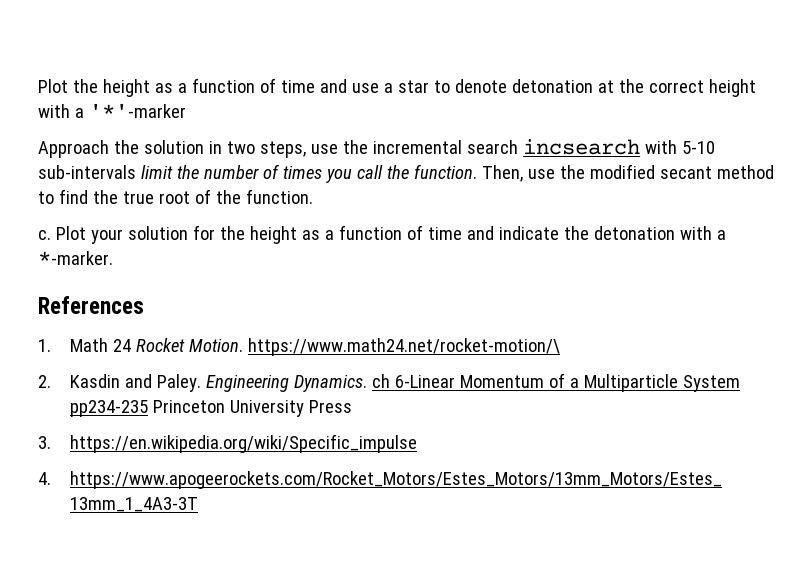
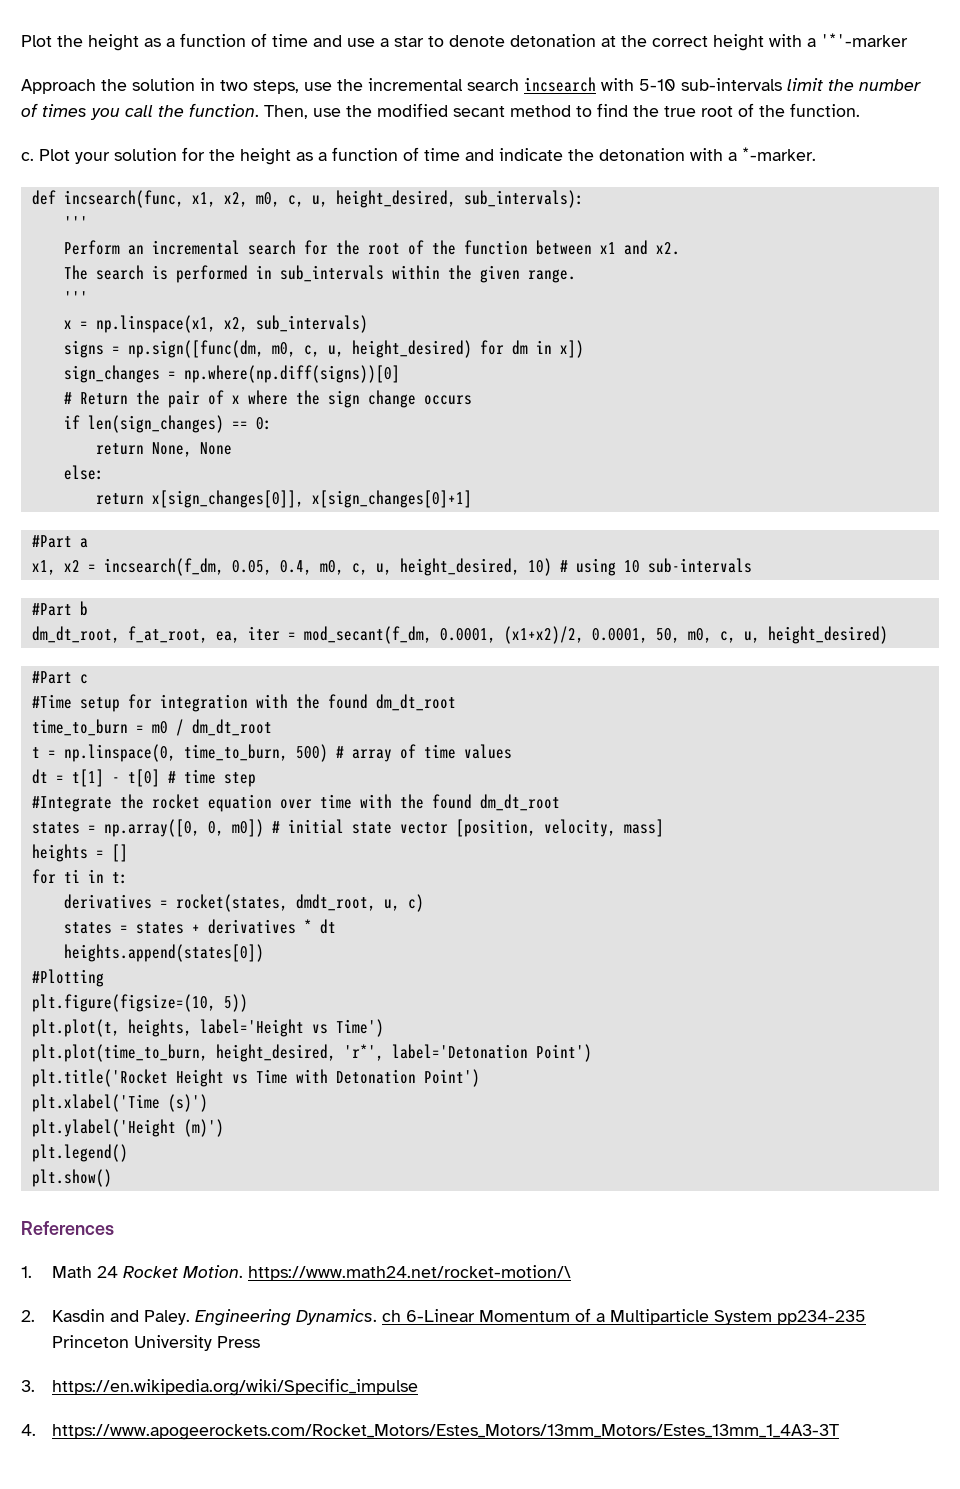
(113, 258) none -> [31,190,584,208] [63,216,88,229] [63,240,680,255] [63,265,576,283] [63,291,88,304] [63,315,368,333] [63,340,584,358] [63,365,400,383] [63,390,472,408] [63,415,272,433] [95,442,232,457] [63,465,104,480] [95,490,472,508] [31,535,88,548] [31,558,752,576] [31,601,88,616] [31,626,888,644] [31,671,88,684] [31,694,456,712] [31,719,272,736] [31,744,512,762] [31,769,256,787] [31,794,560,812] [31,819,664,837] [31,844,128,862] [31,869,128,884] [63,894,424,912] [63,919,336,934] [63,944,264,962] [31,969,104,987] [31,994,248,1012] [31,1019,384,1037] [31,1044,592,1062] [31,1069,480,1087] [31,1094,208,1112] [31,1119,224,1137] [31,1144,128,1162] [31,1169,112,1187] // def incsearch(func, x1, x2, m0, c, u, height_desired, sub_intervals): // ''' // Perform an incremental search for the root of the function between x1 and x2. // The search is performed in sub_intervals within the given range. // ''' // x = np.linspace(x1, x2, sub_intervals) // signs = np.sign([func(dm, m0, c, u, height_desired) for dm in x]) // sign_changes = np.where(np.diff(signs))[0] // # Return the pair of x where the sign change occurs // if len(sign_changes) == 0: // return None, None // else: // return x[sign_changes[0]], x[sign_changes[0]+1] // #Part a // x1, x2 = incsearch(f_dm, 0.05, 0.4, m0, c, u, height_desired, 10) # using 10 sub-intervals // #Part b // dm_dt_root, f_at_root, ea, iter = mod_secant(f_dm, 0.0001, (x1+x2)/2, 0.0001, 50, m0, c, u, height_desired) // #Part c // #Time setup for integration with the found dm_dt_root // time_to_burn = m0 / dm_dt_root // t = np.linspace(0, time_to_burn, 500) # array of time values // dt = t[1] - t[0] # time step // #Integrate the rocket equation over time with the found dm_dt_root // states = np.array([0, 0, m0]) # initial state vector [position, velocity, mass] // heights = [] // for ti in t: // derivatives = rocket(states, dmdt_root, u, c) // states = states + derivatives * dt // heights.append(states[0]) // #Plotting // plt.figure(figsize=(10, 5)) // plt.plot(t, heights, label='Height vs Time') // plt.plot(time_to_burn, height_desired, 'r*', label='Detonation Point') // plt.title('Rocket Height vs Time with Detonation Point') // plt.xlabel('Time (s)') // plt.ylabel('Height (m)') // plt.legend() // plt.show()

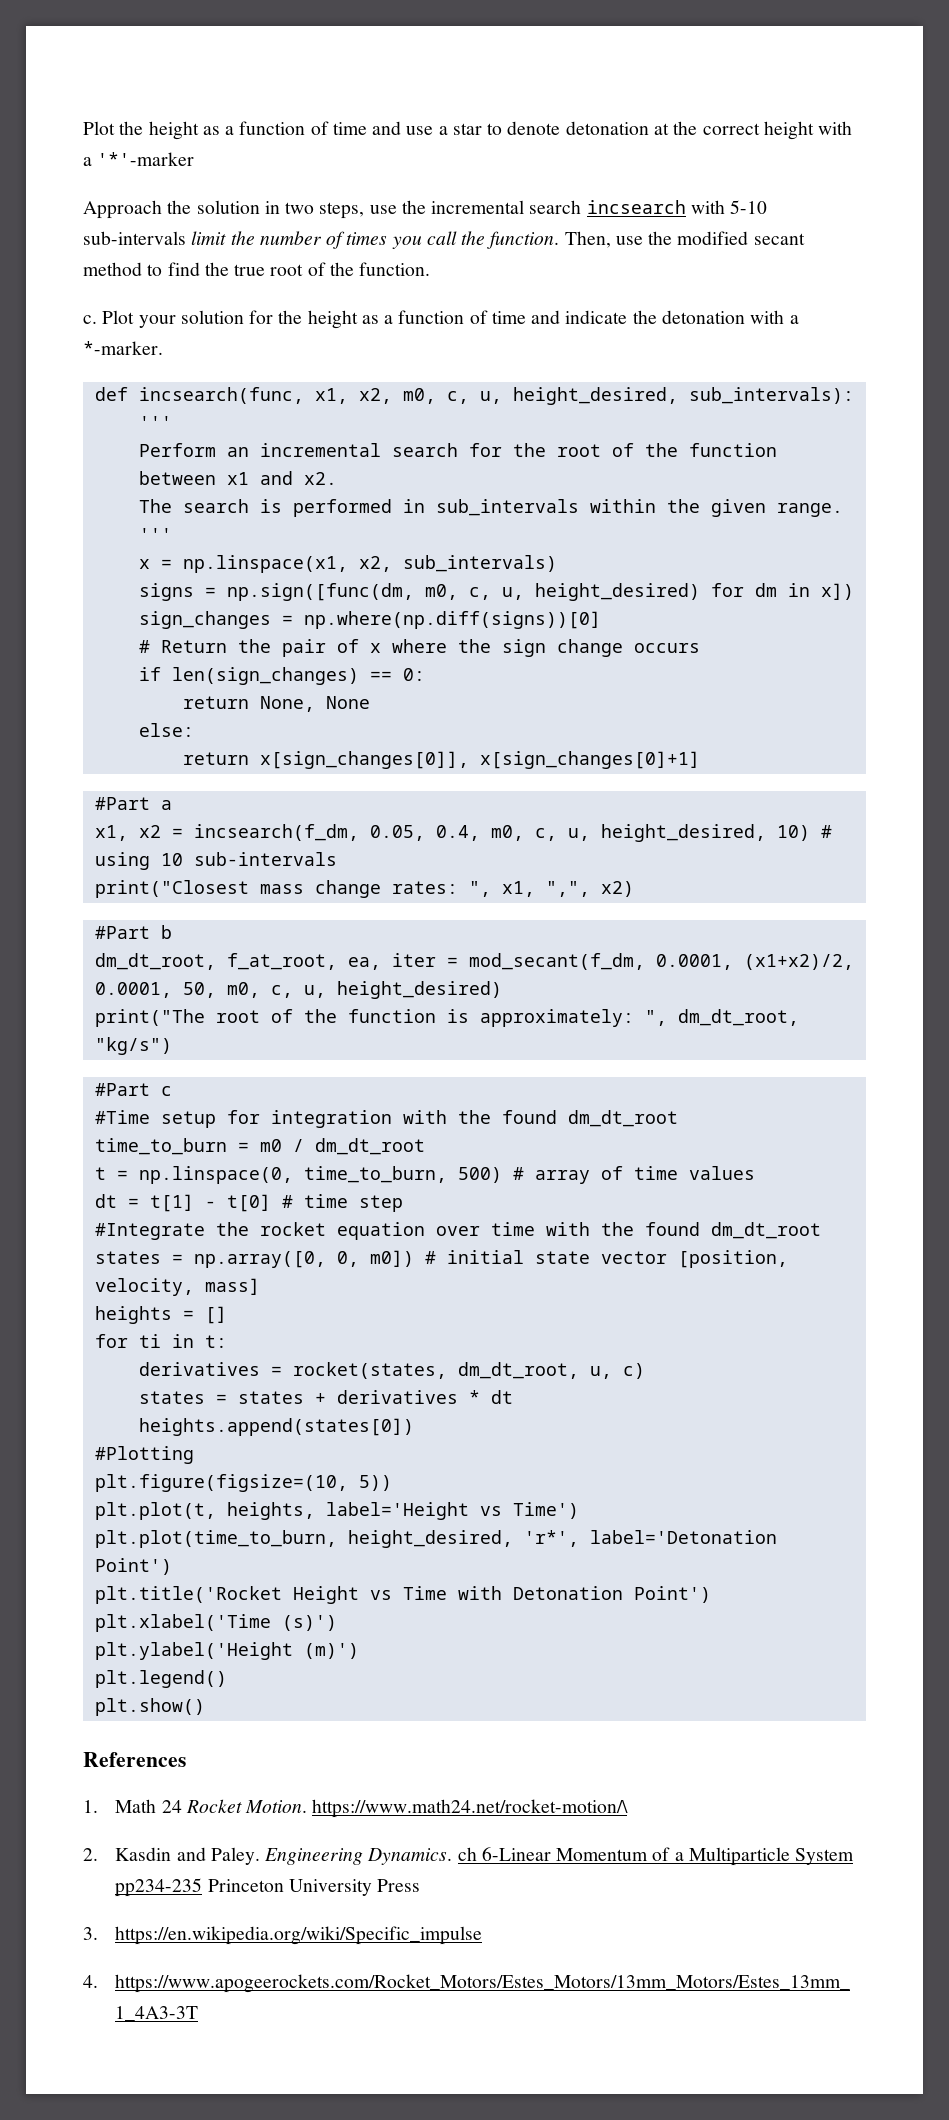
(752, 565) none -> [94,880,634,898] // print("Closest mass change rates: ", x1, ",", x2)
(888, 635) none -> [94,1009,799,1027] [94,1037,172,1055] // print("The root of the function is approximately: ", dm_dt_root, "kg/s")
[295,894,376,911] dmdt_root, -> [457,1362,579,1379] dm_dt_root,

